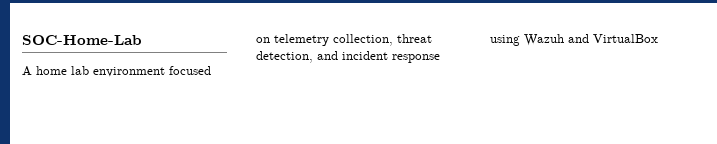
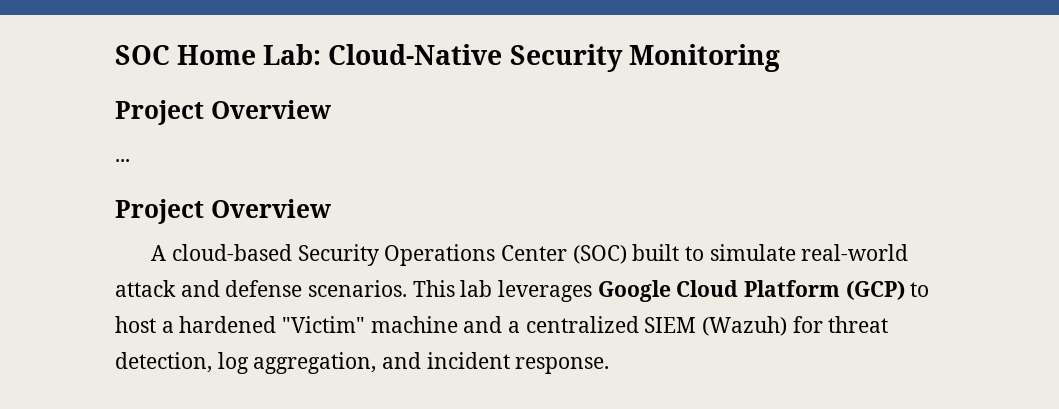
[22,35,142,45] [22,66,211,77] [256,34,432,46] [256,51,440,63] [490,34,658,46] SOC-Home-Lab // A home lab environment focused on telemetry collection, threat detection, and incident response using Wazuh and VirtualBox -> [115,44,780,72] [115,100,331,125] [115,159,130,162] [115,199,331,224] [151,244,909,266] [115,280,930,302] [115,316,889,336] [115,352,610,374] SOC Home Lab: Cloud-Native Security Monitoring // Project Overview // ... // Project Overview // A cloud-based Security Operations Center (SOC) built to simulate real-world attack and defense scenarios. This lab leverages Google Cloud Platform (GCP) to host a hardened "Victim" machine and a centralized SIEM (Wazuh) for threat detection, log aggregation, and incident response.

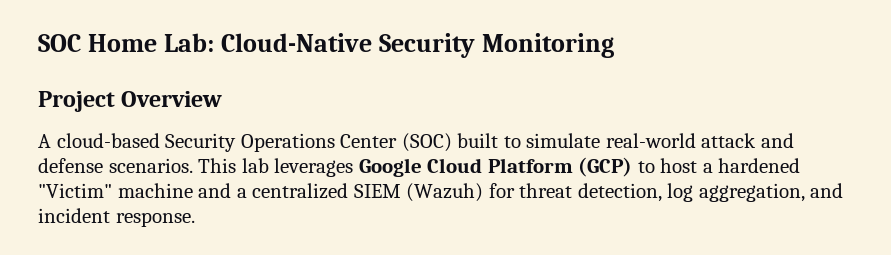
[115,159,130,162] [115,199,331,224] // ... // Project Overview -> (223, 99) none

